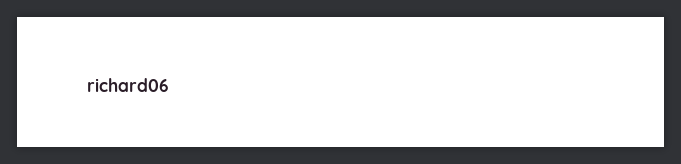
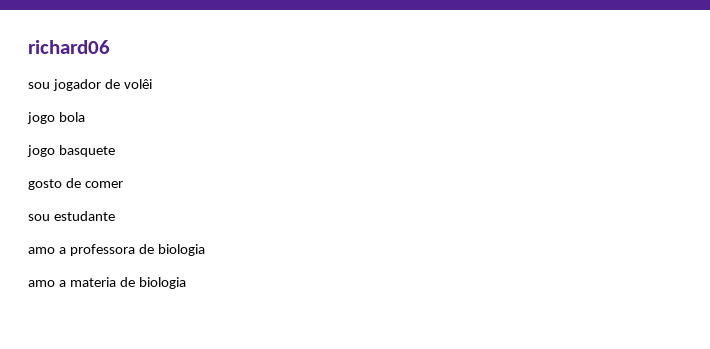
(169, 85) none -> [28,79,152,91] [27,112,85,124] [27,145,115,157] [28,178,123,190] [28,211,115,221] [28,244,205,256] [28,277,186,289] // sou jogador de volêi // jogo bola // jogo basquete // gosto de comer // sou estudante // amo a professora de biologia // amo a materia de biologia

